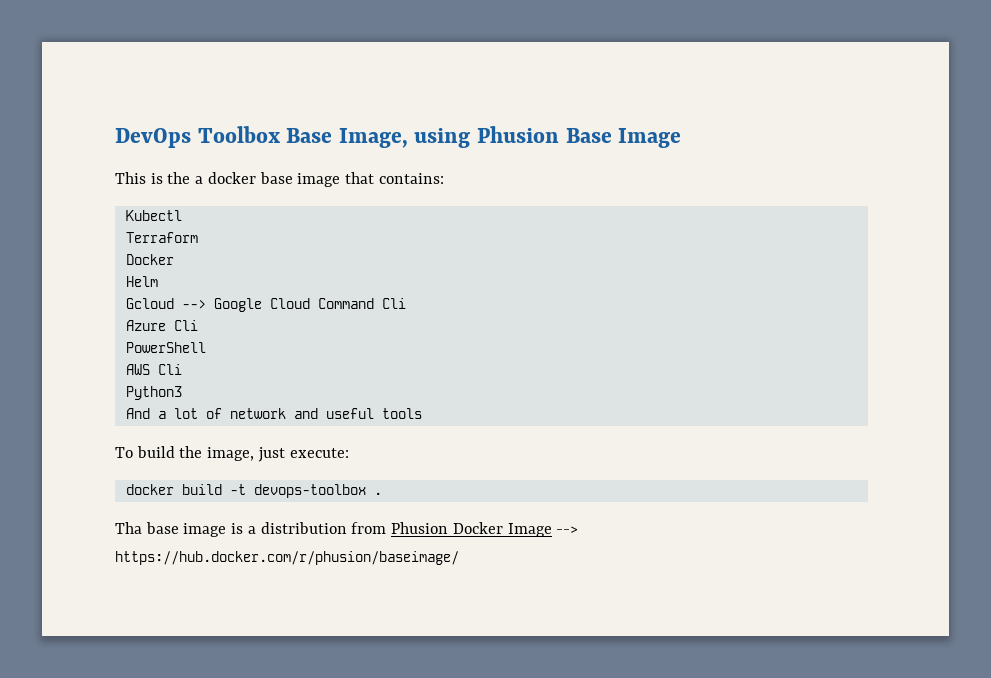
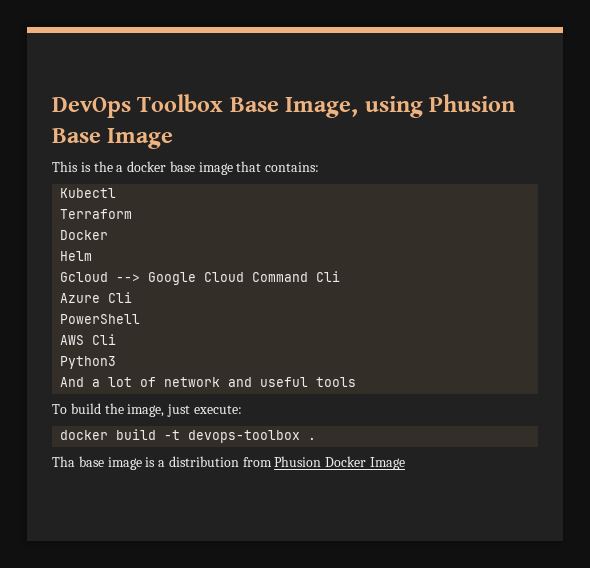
[556,526,579,534] [115,551,459,565] --> https://hub.docker.com/r/phusion/baseimage/ -> (406, 463) none

